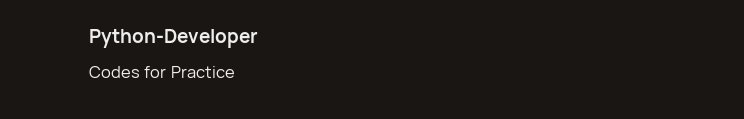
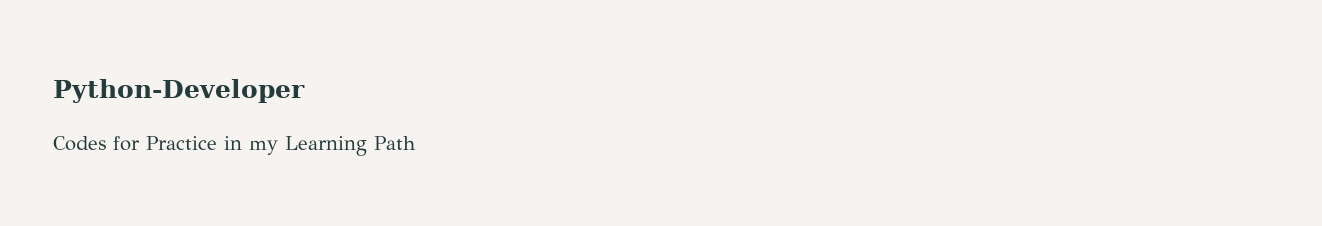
(235, 72) none -> [224,136,416,156] in my Learning Path

